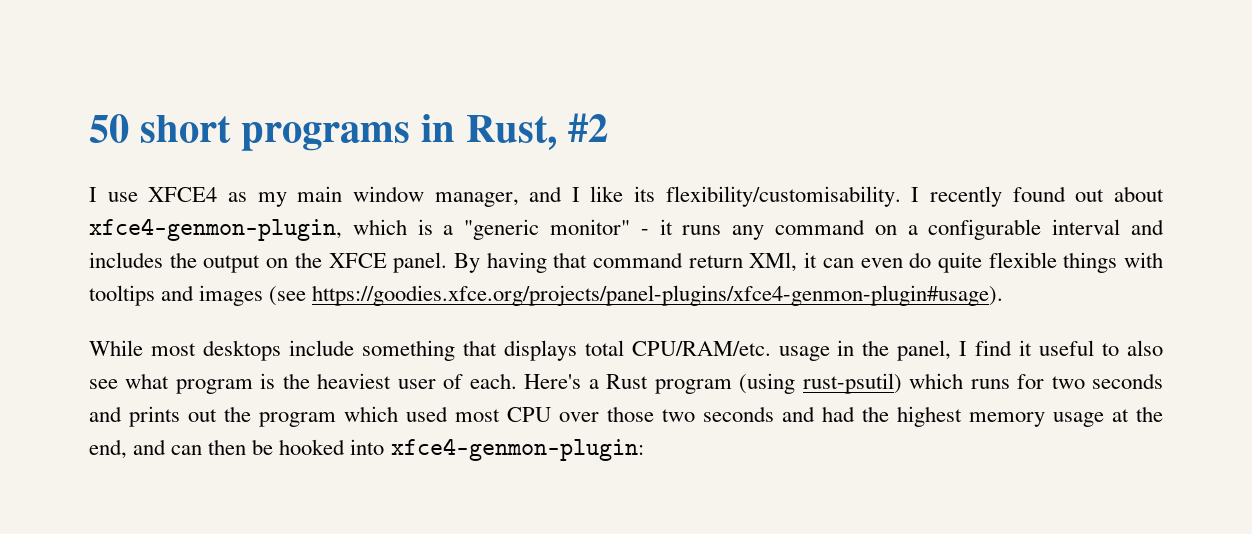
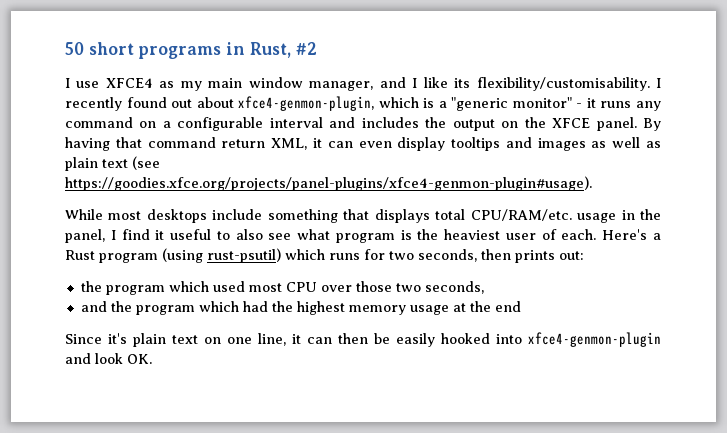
[749,252,798,272] XMl, -> [271,138,308,150] XML,
[909,252,1164,273] [89,285,264,306] do quite flexible things with tooltips and images -> [397,137,662,151] [65,157,128,171] display tooltips and images as well as plain text
[1092,373,1164,389] [89,406,217,427] seconds and prints out -> [418,249,584,263] seconds, then prints out: //
[703,406,815,422] seconds and -> [424,281,484,294] [80,301,239,315] seconds, // and the program which
[89,439,167,459] end, and -> [494,301,521,312] [65,333,301,347] end // Since it's plain text on one line, it
(274, 447) none -> [396,333,435,347] easily
[390,438,644,461] xfce4-genmon-plugin: -> [528,332,661,347] [65,353,152,364] xfce4-genmon-plugin and look OK.

